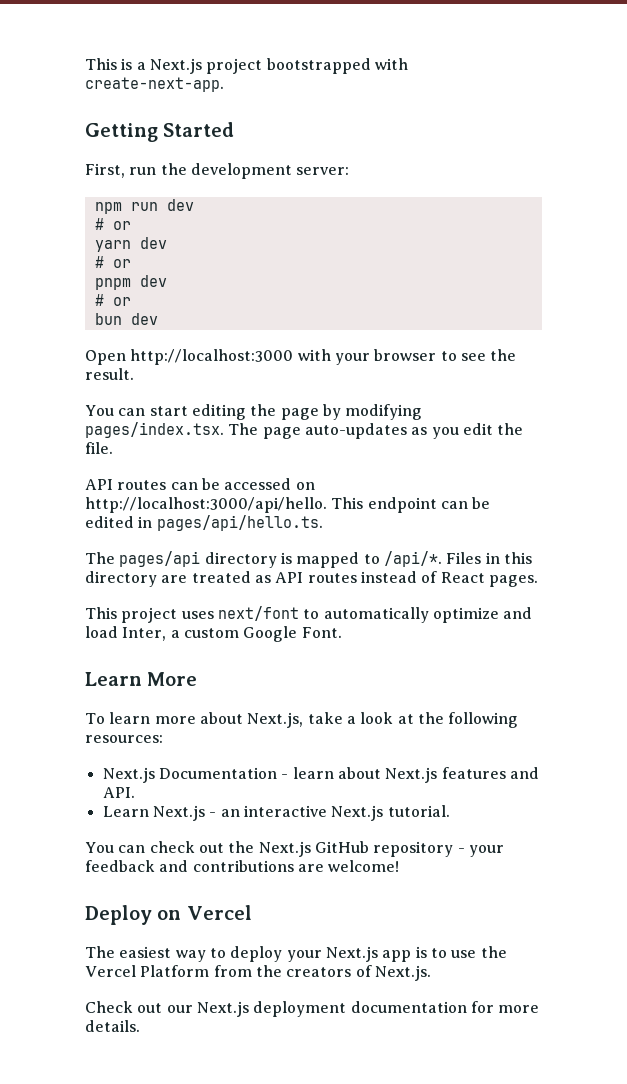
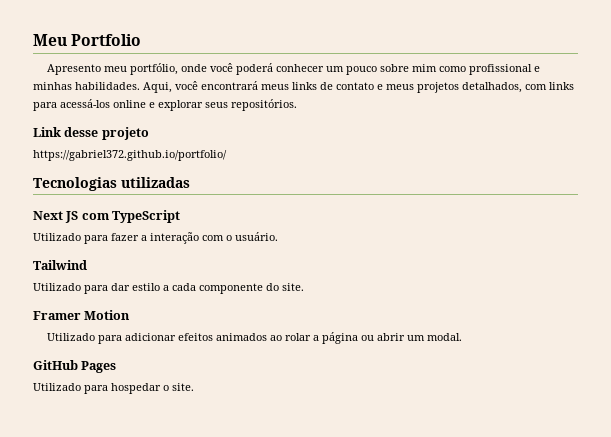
[85,58,408,74] [85,77,224,92] [85,122,235,142] [85,163,350,179] [94,199,194,214] [94,218,131,230] [94,237,167,252] [94,256,131,268] [94,275,167,290] [94,294,131,306] [94,313,158,325] [85,349,517,365] [85,368,134,380] [85,404,423,420] [85,422,524,439] [85,442,113,454] [85,478,315,490] [85,497,491,513] [85,515,323,531] [85,551,532,568] [85,571,538,587] [85,606,533,623] [85,626,342,642] [85,672,198,686] [85,712,519,728] [85,735,163,743] [102,767,539,783] [102,787,135,798] [102,805,450,821] [85,841,504,857] [85,860,400,872] [85,905,252,925] [85,946,507,962] [85,965,431,981] [85,1001,540,1017] [85,1020,140,1032] This is a Next.js project bootstrapped with create-next-app. // Getting Started // First, run the development server: // npm run dev // # or // yarn dev // # or // pnpm dev // # or // bun dev // Open http://localhost:3000 with your browser to see the result. // You can start editing the page by modifying pages/index.tsx. The page auto-updates as you edit the file. // API routes can be accessed on http://localhost:3000/api/hello. This endpoint can be edited in pages/api/hello.ts. // The pages/api directory is mapped to /api/*. Files in this directory are treated as API routes instead of React pages. // This project uses next/font to automatically optimize and load Inter, a custom Google Font. // Learn More // To learn more about Next.js, take a look at the following resources: // Next.js Documentation - learn about Next.js features and API. // Learn Next.js - an interactive Next.js tutorial. // You can check out the Next.js GitHub repository - your feedback and contributions are welcome! // Deploy on Vercel // The easiest way to deploy your Next.js app is to use the Vercel Platform from the creators of Next.js. // Check out our Next.js deployment documentation for more details. -> [33,34,142,46] [47,63,541,75] [33,81,574,93] [33,99,297,111] [33,127,149,140] [33,150,227,161] [33,177,190,191] [33,210,181,223] [33,232,278,244] [33,260,87,270] [33,283,304,294] [33,310,131,320] [47,332,463,344] [33,360,117,373] [33,383,194,394] Meu Portfolio // Apresento meu portfólio, onde você poderá conhecer um pouco sobre mim como profissional e minhas habilidades. Aqui, você encontrará meus links de contato e meus projetos detalhados, com links para acessá-los online e explorar seus repositórios. // Link desse projeto // https://gabriel372.github.io/portfolio/ // Tecnologias utilizadas // Next JS com TypeScript // Utilizado para fazer a interação com o usuário. // Tailwind // Utilizado para dar estilo a cada componente do site. // Framer Motion // Utilizado para adicionar efeitos animados ao rolar a página ou abrir um modal. // GitHub Pages // Utilizado para hospedar o site.

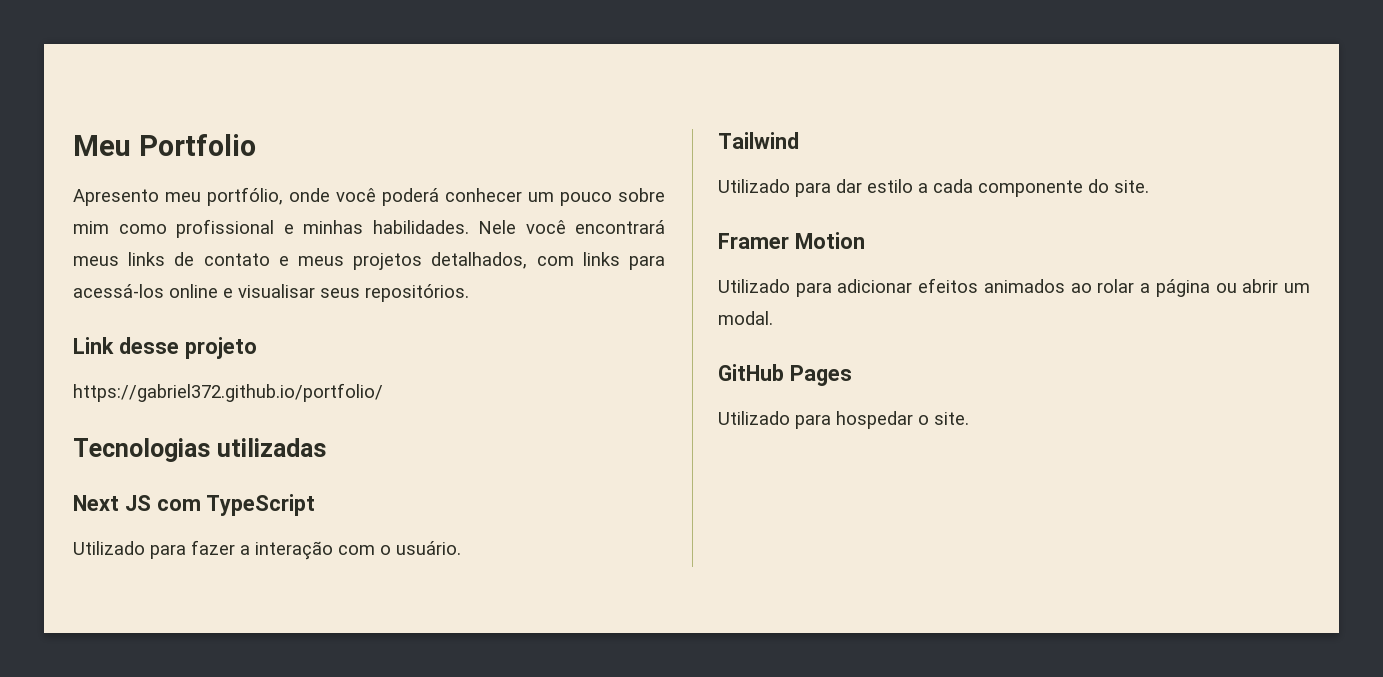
[143,82,172,93] Aqui, -> [478,220,516,234] Nele
[158,100,203,111] explorar -> [238,284,315,298] visualisar

